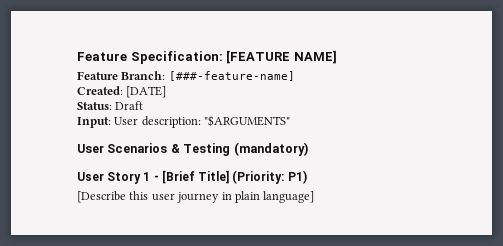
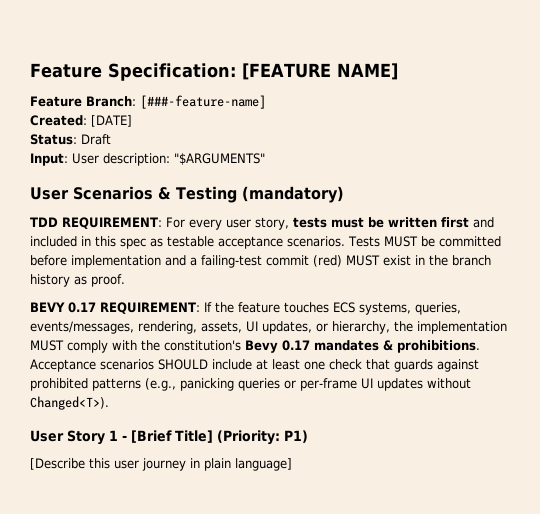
(308, 149) none -> [30,217,494,230] [30,236,501,249] [30,255,491,268] [30,274,125,287] [30,302,461,315] [30,321,507,334] [30,340,480,353] [30,359,479,372] [30,378,471,391] [30,396,109,410] // TDD REQUIREMENT: For every user story, tests must be written first and included in this spec as testable acceptance scenarios. Tests MUST be committed before implementation and a failing-test commit (red) MUST exist in the branch history as proof. // BEVY 0.17 REQUIREMENT: If the feature touches ECS systems, queries, events/messages, rendering, assets, UI updates, or hierarchy, the implementation MUST comply with the constitution's Bevy 0.17 mandates & prohibitions. Acceptance scenarios SHOULD include at least one check that guards against prohibited patterns (e.g., panicking queries or per-frame UI updates without Changed<T>).

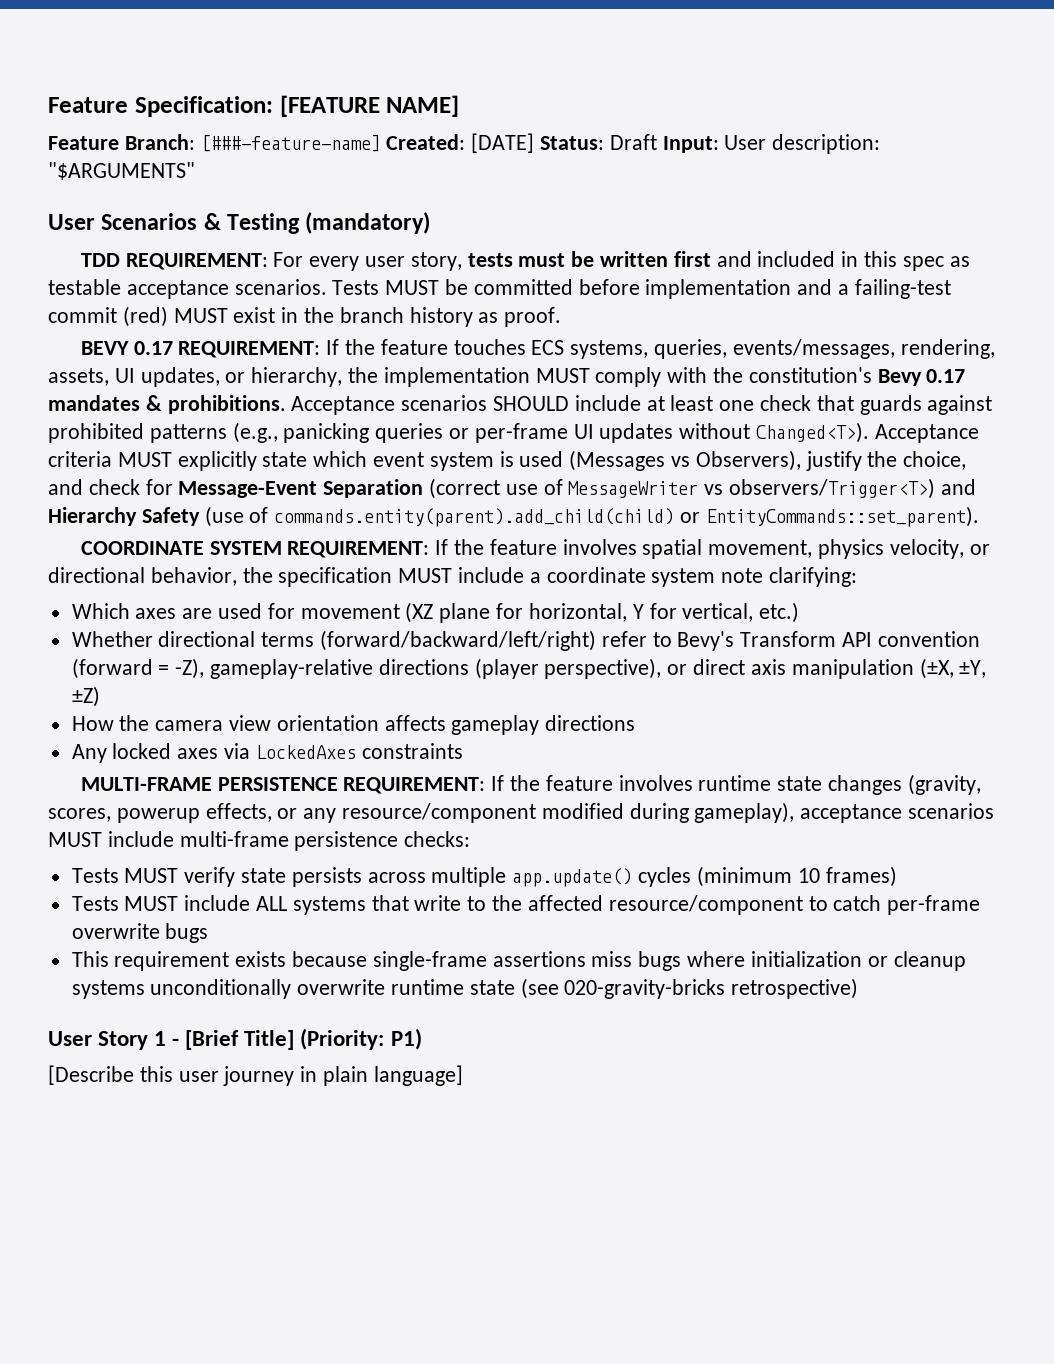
(266, 102) // -> (381, 143) none
(132, 121) // -> (535, 143) none
(111, 139) // -> (657, 142) none
(109, 403) none -> [874,424,979,443] [48,450,967,471] [48,478,976,499] [48,506,979,527] [80,539,990,559] [48,567,858,587] [71,602,800,623] [71,630,980,651] [71,658,987,679] [71,686,100,707] [71,715,636,735] [71,743,463,763] [80,774,981,795] [48,802,995,823] [48,831,471,851] [71,866,897,887] [71,895,981,915] [71,923,209,943] [71,951,966,971] [71,978,859,999] Acceptance criteria MUST explicitly state which event system is used (Messages vs Observers), justify the choice, and check for Message-Event Separation (correct use of MessageWriter vs observers/Trigger<T>) and Hierarchy Safety (use of commands.entity(parent).add_child(child) or EntityCommands::set_parent). // COORDINATE SYSTEM REQUIREMENT: If the feature involves spatial movement, physics velocity, or directional behavior, the specification MUST include a coordinate system note clarifying: // Which axes are used for movement (XZ plane for horizontal, Y for vertical, etc.) // Whether directional terms (forward/backward/left/right) refer to Bevy's Transform API convention (forward = -Z), gameplay-relative directions (player perspective), or direct axis manipulation (±X, ±Y, ±Z) // How the camera view orientation affects gameplay directions // Any locked axes via LockedAxes constraints // MULTI-FRAME PERSISTENCE REQUIREMENT: If the feature involves runtime state changes (gravity, scores, powerup effects, or any resource/component modified during gameplay), acceptance scenarios MUST include multi-frame persistence checks: // Tests MUST verify state persists across multiple app.update() cycles (minimum 10 frames) // Tests MUST include ALL systems that write to the affected resource/component to catch per-frame overwrite bugs // This requirement exists because single-frame assertions miss bugs where initialization or cleanup systems unconditionally overwrite runtime state (see 020-gravity-bricks retrospective)

